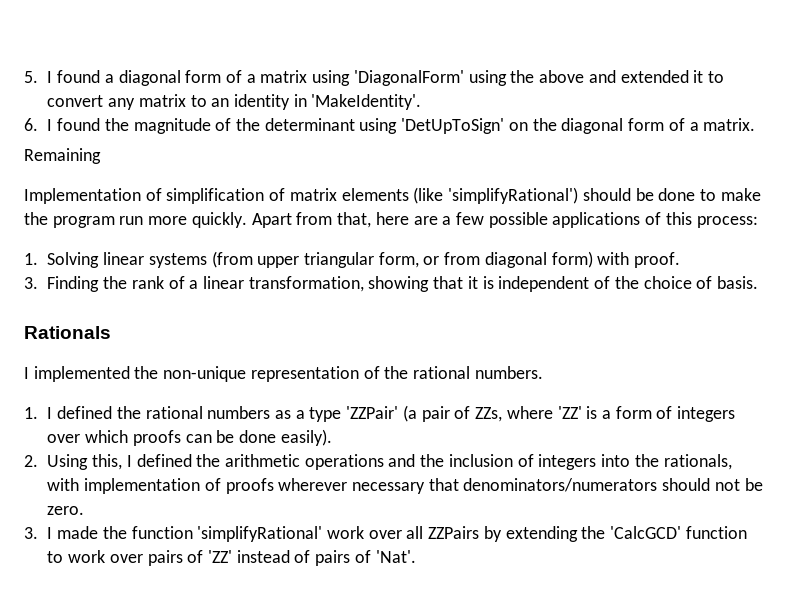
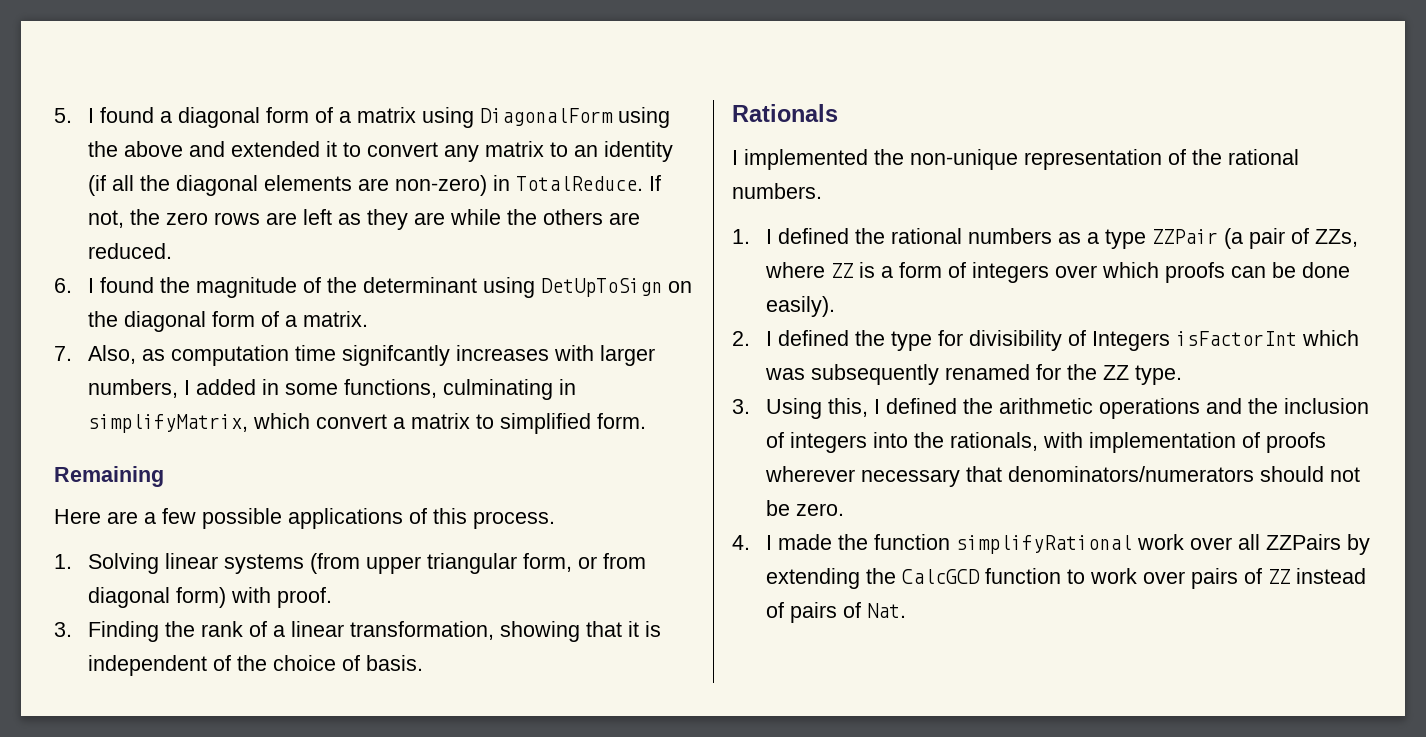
[353,70,464,86] 'DiagonalForm' -> [479,108,613,126] DiagonalForm
[293,94,422,110] in 'MakeIdentity'. -> [87,175,661,196] [87,209,640,230] [87,243,172,259] (if all the diagonal elements are non-zero) in TotalReduce. If not, the zero rows are left as they are while the others are reduced.
[401,118,505,134] 'DetUpToSign' -> [540,278,662,297] DetUpToSign
[24,148,101,164] [24,187,761,204] [24,212,409,228] Remaining // Implementation of simplification of matrix elements (like 'simplifyRational') should be done to make the program run more quickly. Apart from that, here -> [54,345,655,366] [87,379,576,400] [87,413,646,434] [54,466,164,487] [54,509,101,524] 7. Also, as computation time signifcantly increases with larger numbers, I added in some functions, culminating in simplifyMatrix, which convert a matrix to simplified form. // Remaining // Here
[696,216,758,228] process: -> [473,511,555,529] process.
[346,406,399,419] 'ZZPair' -> [1151,229,1218,244] ZZPair
[557,406,582,419] 'ZZ' -> [830,263,853,278] ZZ
(38, 461) none -> [765,330,1359,351] [764,364,1182,385] [732,399,750,414] I defined the type for divisibility of Integers isFactorInt which was subsequently renamed for the ZZ type. // 3.
[24,527,38,539] 3. -> [732,535,750,550] 4.
[197,526,323,542] 'simplifyRational' -> [955,535,1132,554] simplifyRational
[610,526,682,539] 'CalcGCD' -> [901,569,980,584] CalcGCD
[208,550,233,563] 'ZZ' -> [1267,569,1290,584] ZZ
[375,550,416,563] 'Nat'. -> [866,603,906,618] Nat.

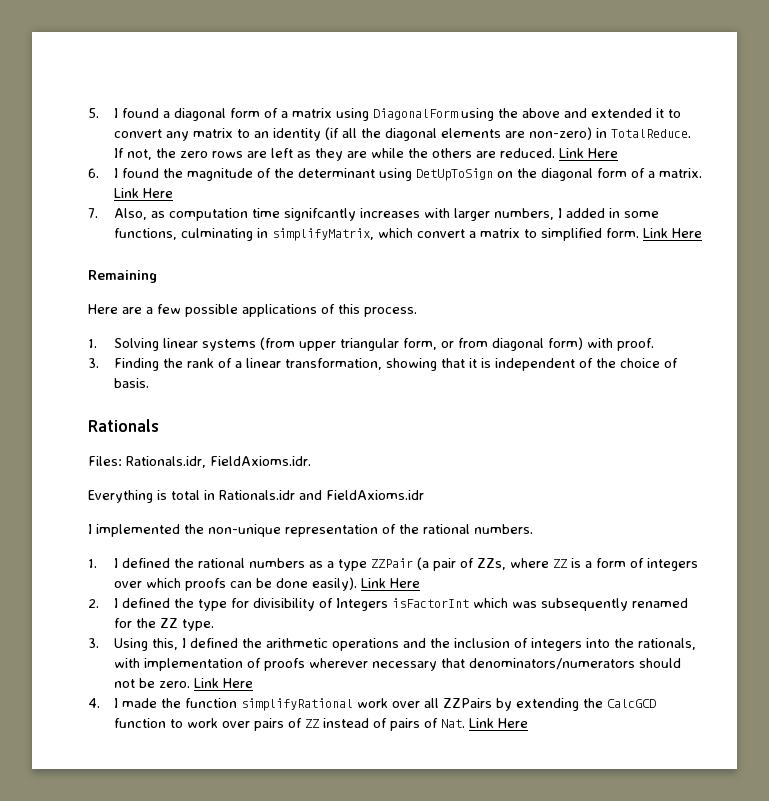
(172, 251) none -> [558,148,618,158] Link Here
(368, 319) none -> [113,188,173,198] Link Here
(646, 421) none -> [642,228,702,238] Link Here
(838, 113) none -> [88,456,311,468] [88,490,424,503] // Files: Rationals.idr, FieldAxioms.idr. // Everything is total in Rationals.idr and FieldAxioms.idr
(835, 306) none -> [360,578,420,588] Link Here
(844, 509) none -> [193,678,253,688] Link Here
(906, 610) none -> [468,718,528,728] Link Here

